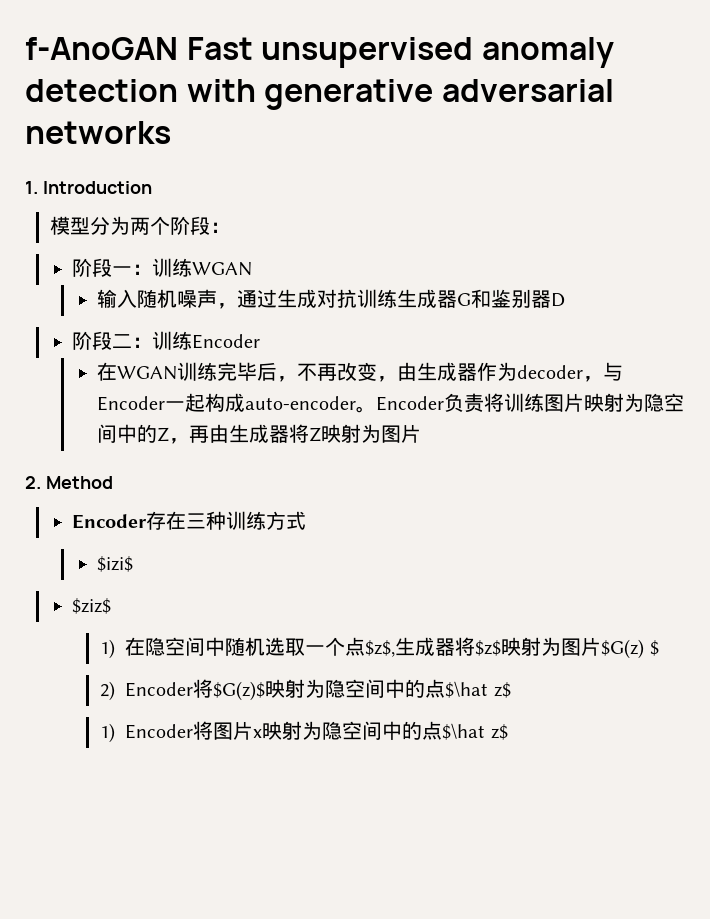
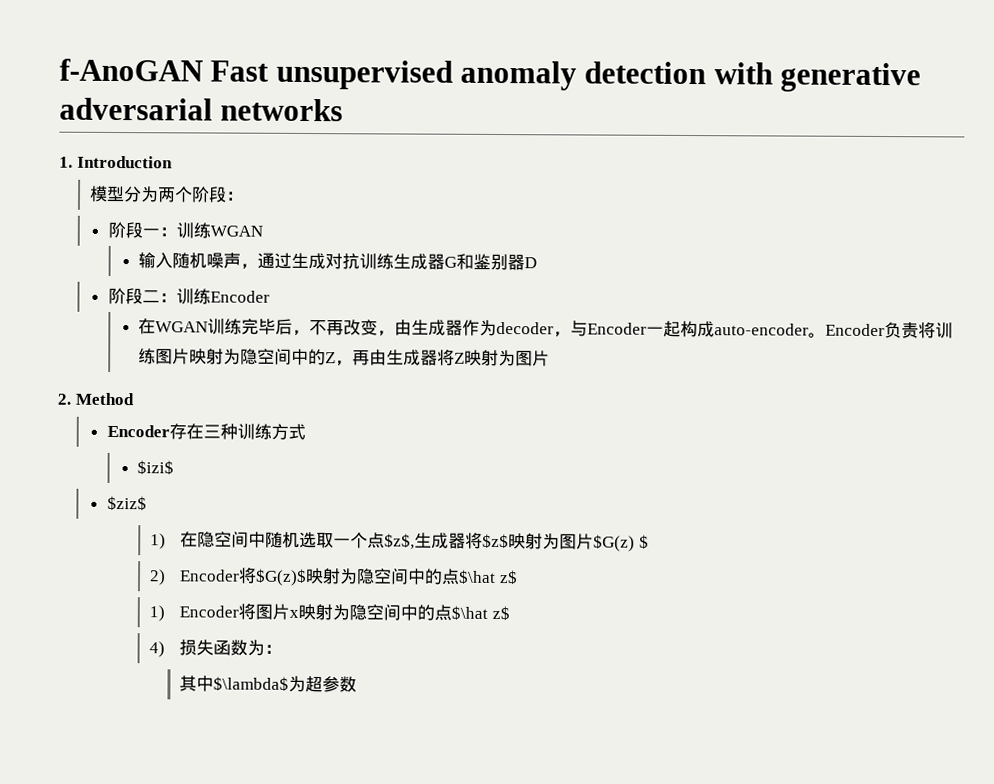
(508, 732) none -> [148,639,283,658] [179,675,358,693] // 4)损失函数为： // 其中$\lambda$为超参数

